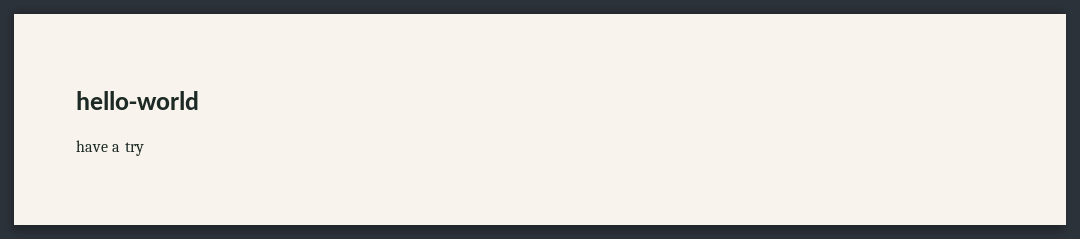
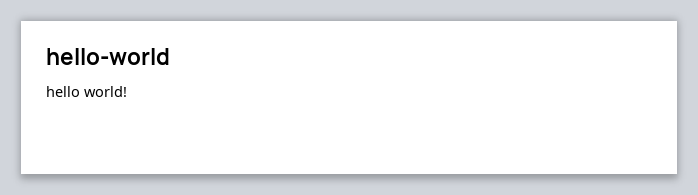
[76,140,144,156] have a try -> [46,86,127,97] hello world!

